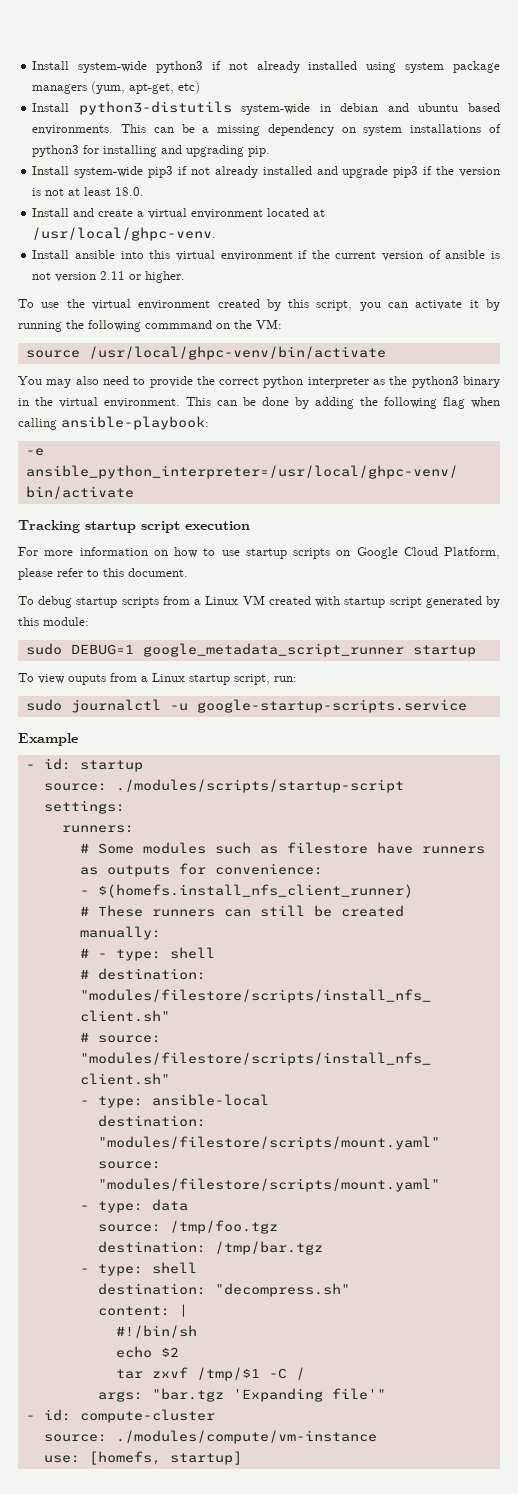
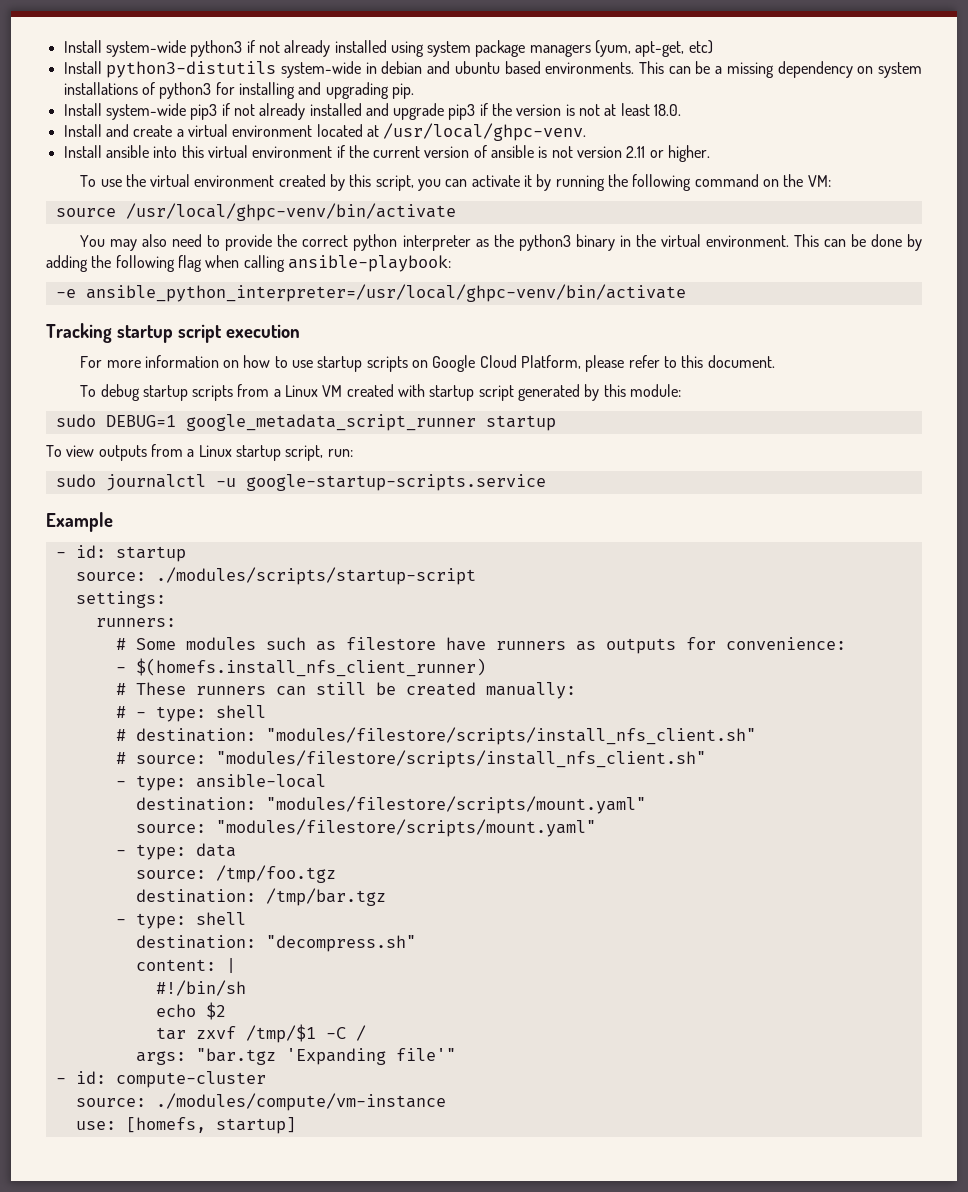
[145,320,212,329] commmand -> [694,174,759,187] command
[68,674,106,685] ouputs -> [98,445,147,461] outputs

